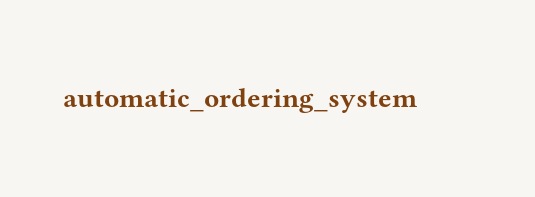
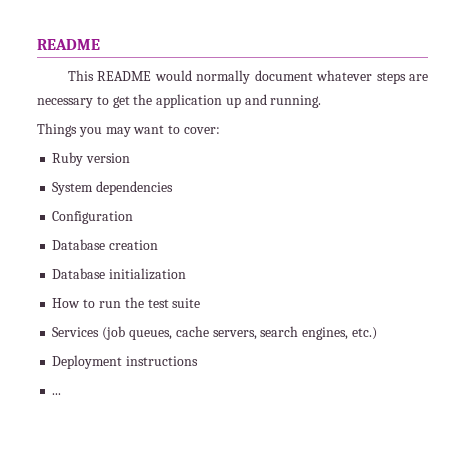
[63,88,417,113] automatic_ordering_system -> [37,39,100,50] [67,70,428,84] [37,94,322,108] [37,123,220,137] [52,152,131,166] [52,181,174,195] [52,211,134,224] [52,239,159,250] [52,268,187,280] [52,297,201,308] [52,326,377,340] [52,355,199,369] [52,393,62,395] README // This README would normally document whatever steps are necessary to get the application up and running. // Things you may want to cover: // Ruby version // System dependencies // Configuration // Database creation // Database initialization // How to run the test suite // Services (job queues, cache servers, search engines, etc.) // Deployment instructions // ...

